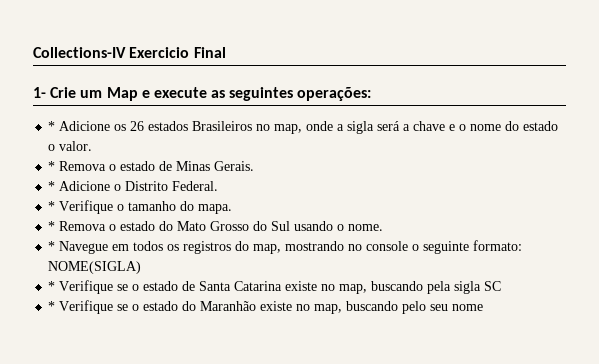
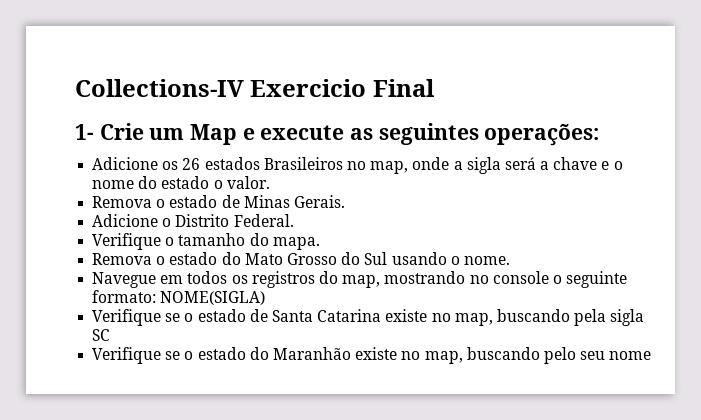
[48,121,56,131] * -> (600, 134) none
[48,161,56,171] * -> (270, 182) none
[48,181,56,191] * -> (345, 201) none
[48,201,56,211] * -> (294, 220) none
[48,221,56,231] * -> (320, 243) none
[48,241,56,251] * -> (510, 260) none
[48,281,56,291] * -> (266, 298) none
[48,301,56,311] * -> (111, 335) none

